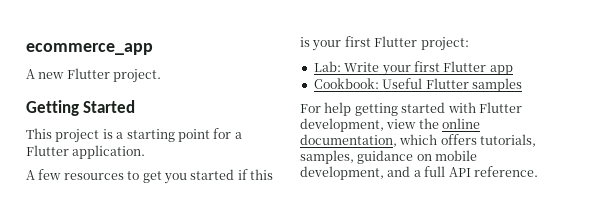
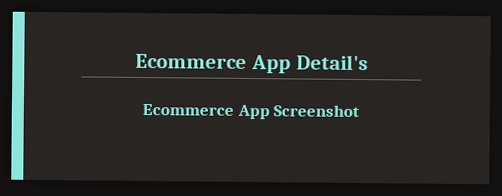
[26,43,153,55] [26,68,162,83] [26,100,136,116] [26,128,242,143] [26,145,146,159] [26,169,273,184] [300,36,469,51] [313,61,513,76] [313,78,522,92] [300,102,522,116] [300,118,481,132] [300,134,537,147] [300,150,478,164] [300,166,538,180] ecommerce_app // A new Flutter project. // Getting Started // This project is a starting point for a Flutter application. // A few resources to get you started if this is your first Flutter project: // Lab: Write your first Flutter app // Cookbook: Useful Flutter samples // For help getting started with Flutter development, view the online documentation, which offers tutorials, samples, guidance on mobile development, and a full API reference. -> [135,53,368,74] [142,103,360,120] Ecommerce App Detail's // Ecommerce App Screenshot

